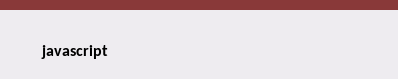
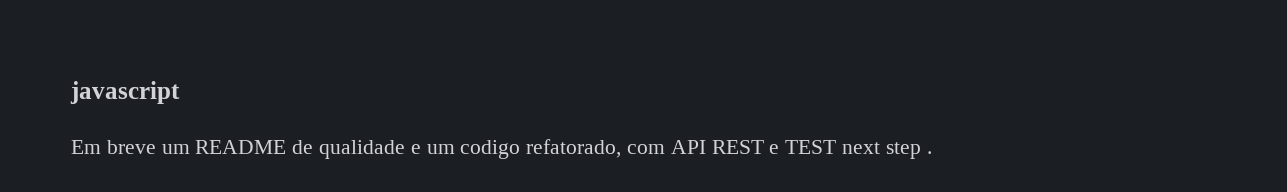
(108, 52) none -> [71,139,932,159] // Em breve um README de qualidade e um codigo refatorado, com API REST e TEST next step .

